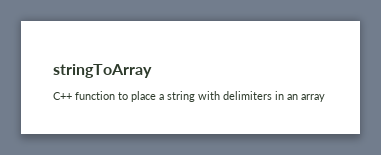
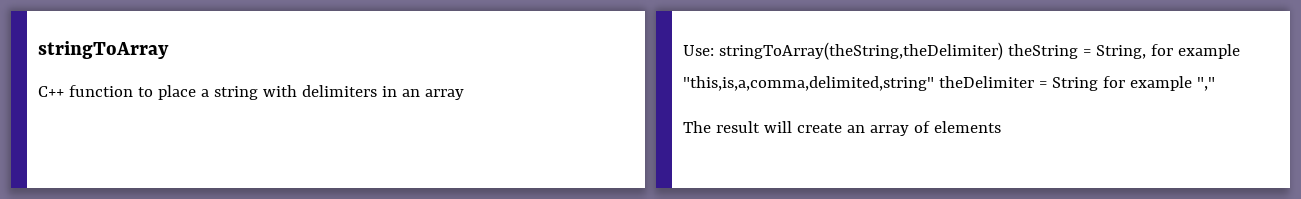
(325, 98) none -> [683,42,1240,60] [683,76,1215,91] [683,121,1001,136] // Use: stringToArray(theString,theDelimiter) theString = String, for example "this,is,a,comma,delimited,string" theDelimiter = String for example "," // The result will create an array of elements

